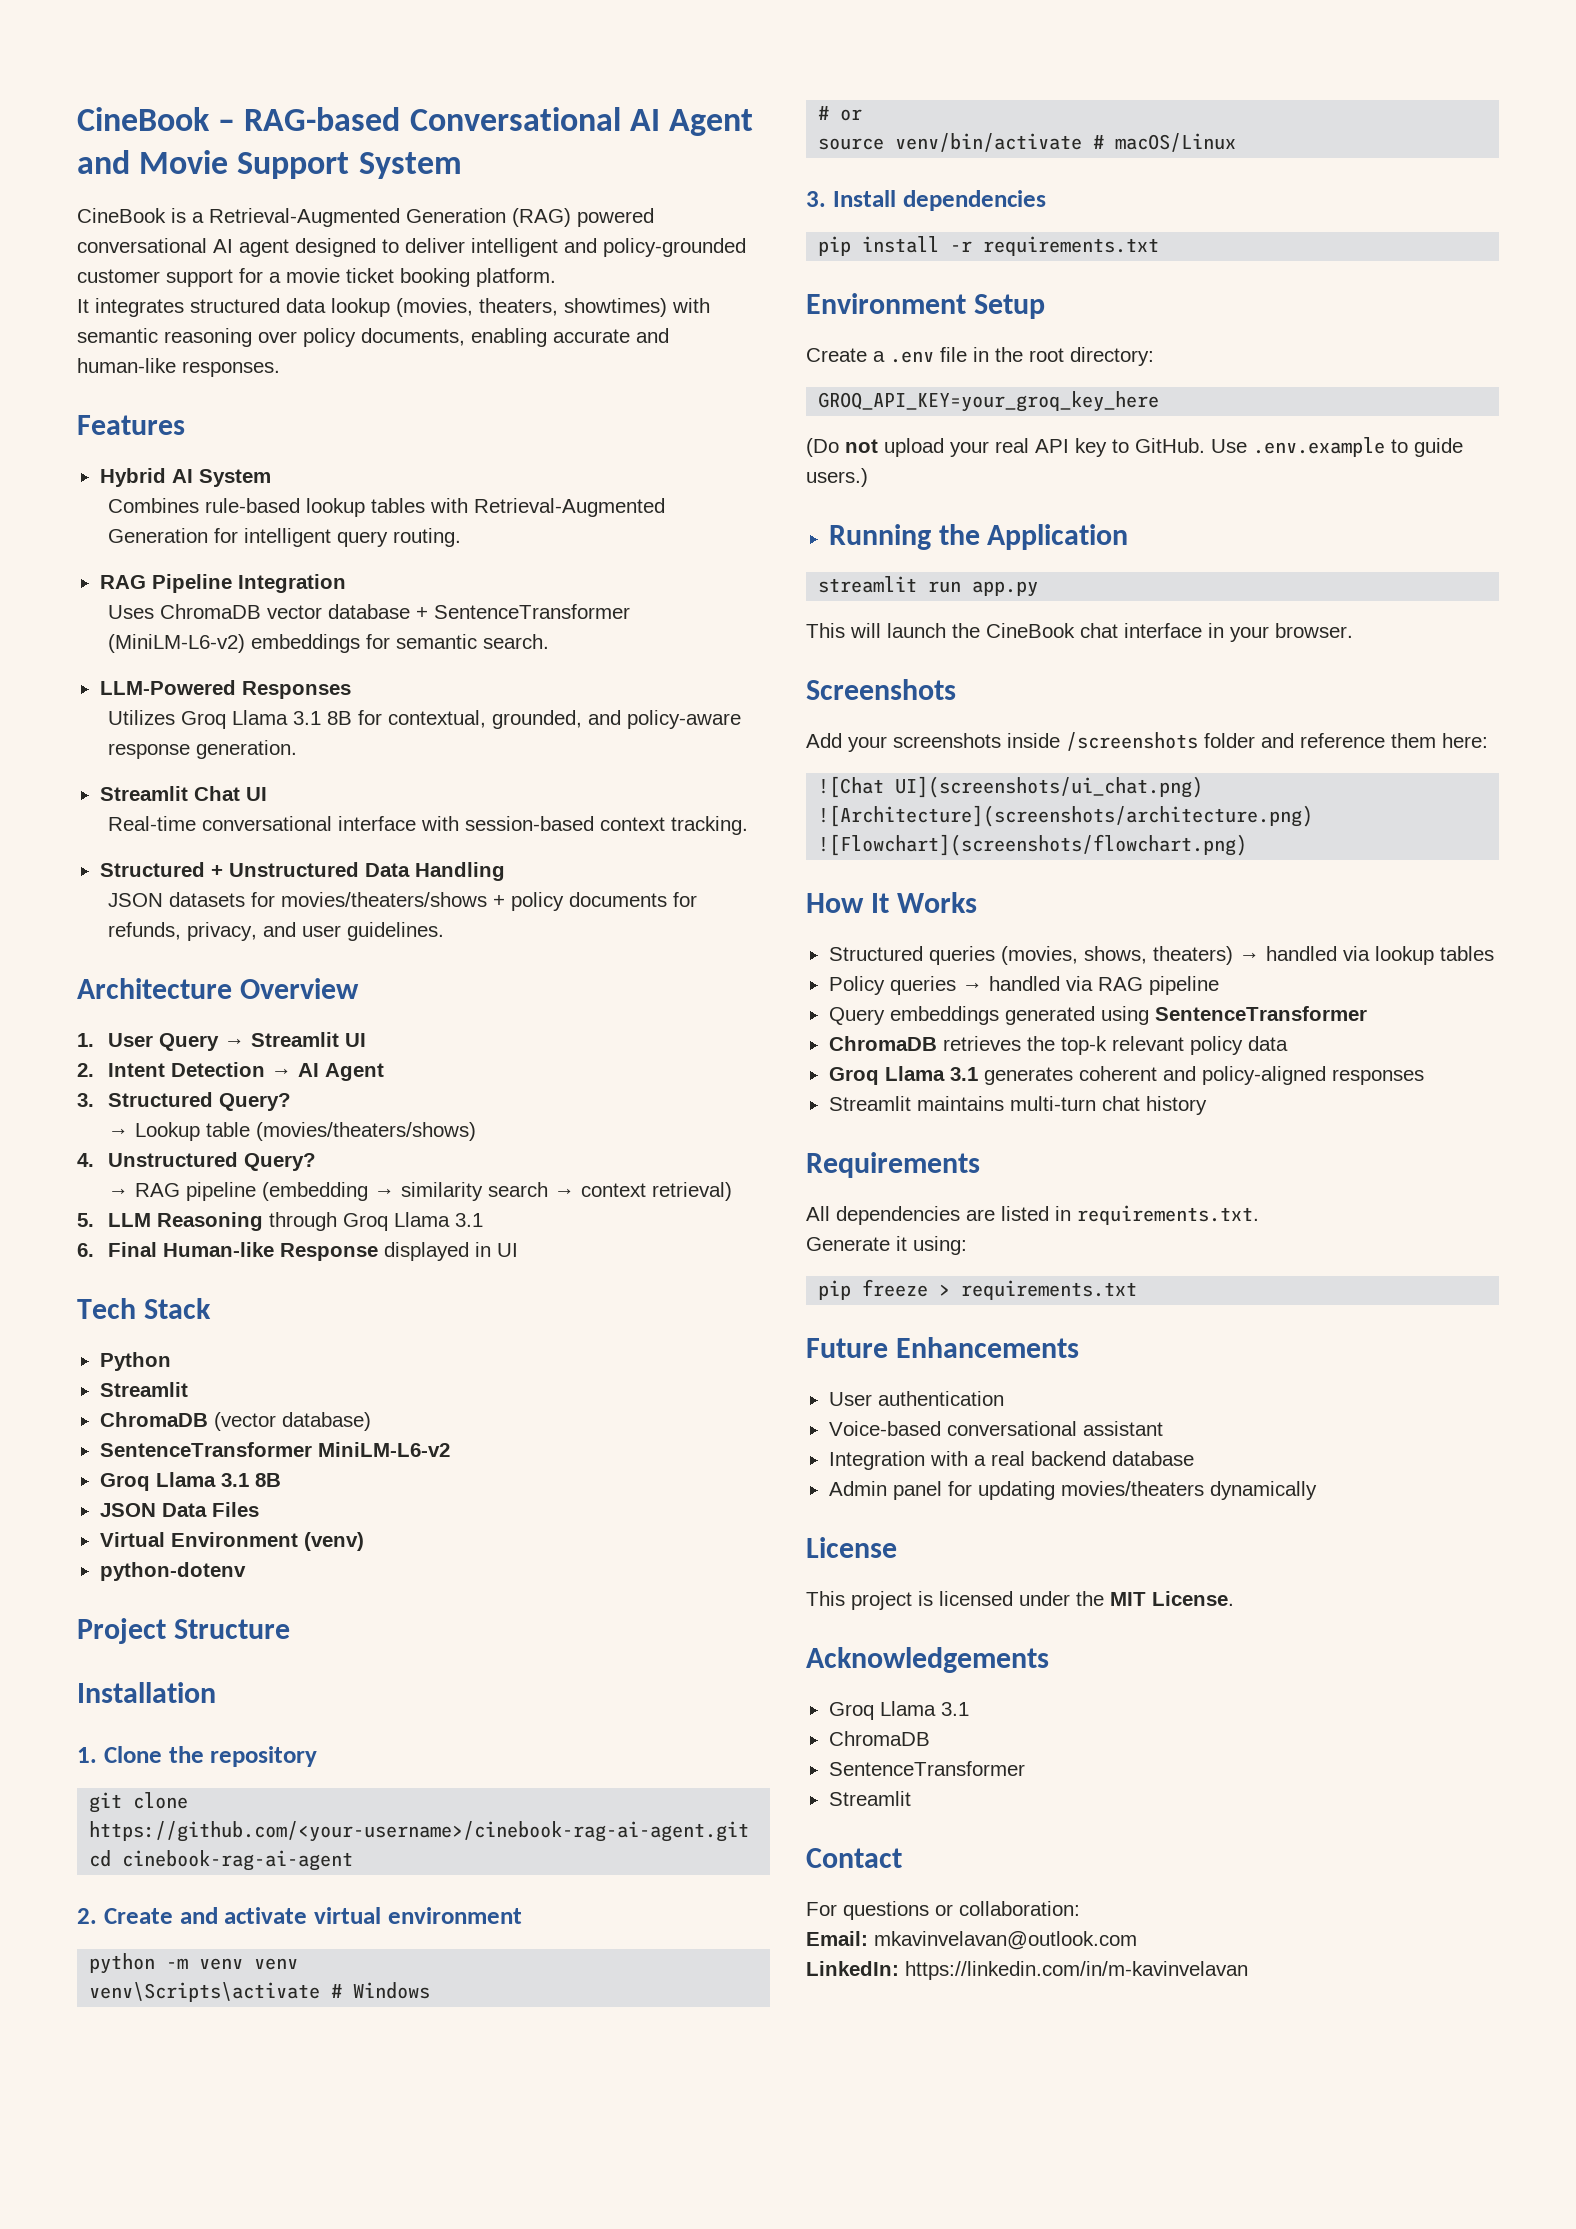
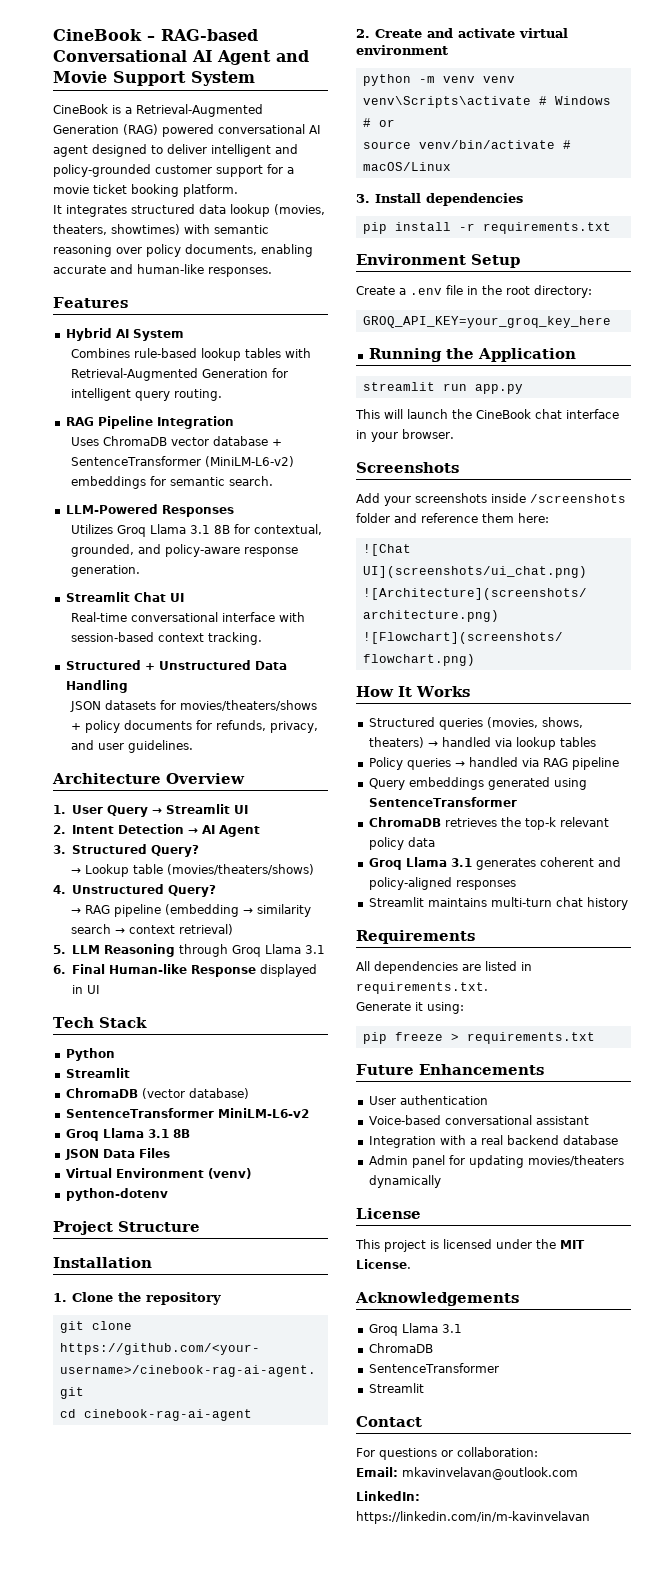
[806,437,1463,457] [806,468,868,487] // (Do not upload your real API key to GitHub. Use .env.example to guide users.) -> (611, 322) none

